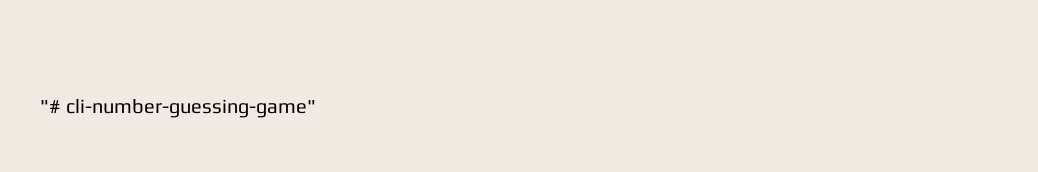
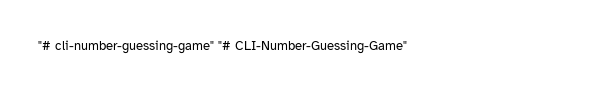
(317, 108) none -> [218,40,407,54] "# CLI-Number-Guessing-Game"

